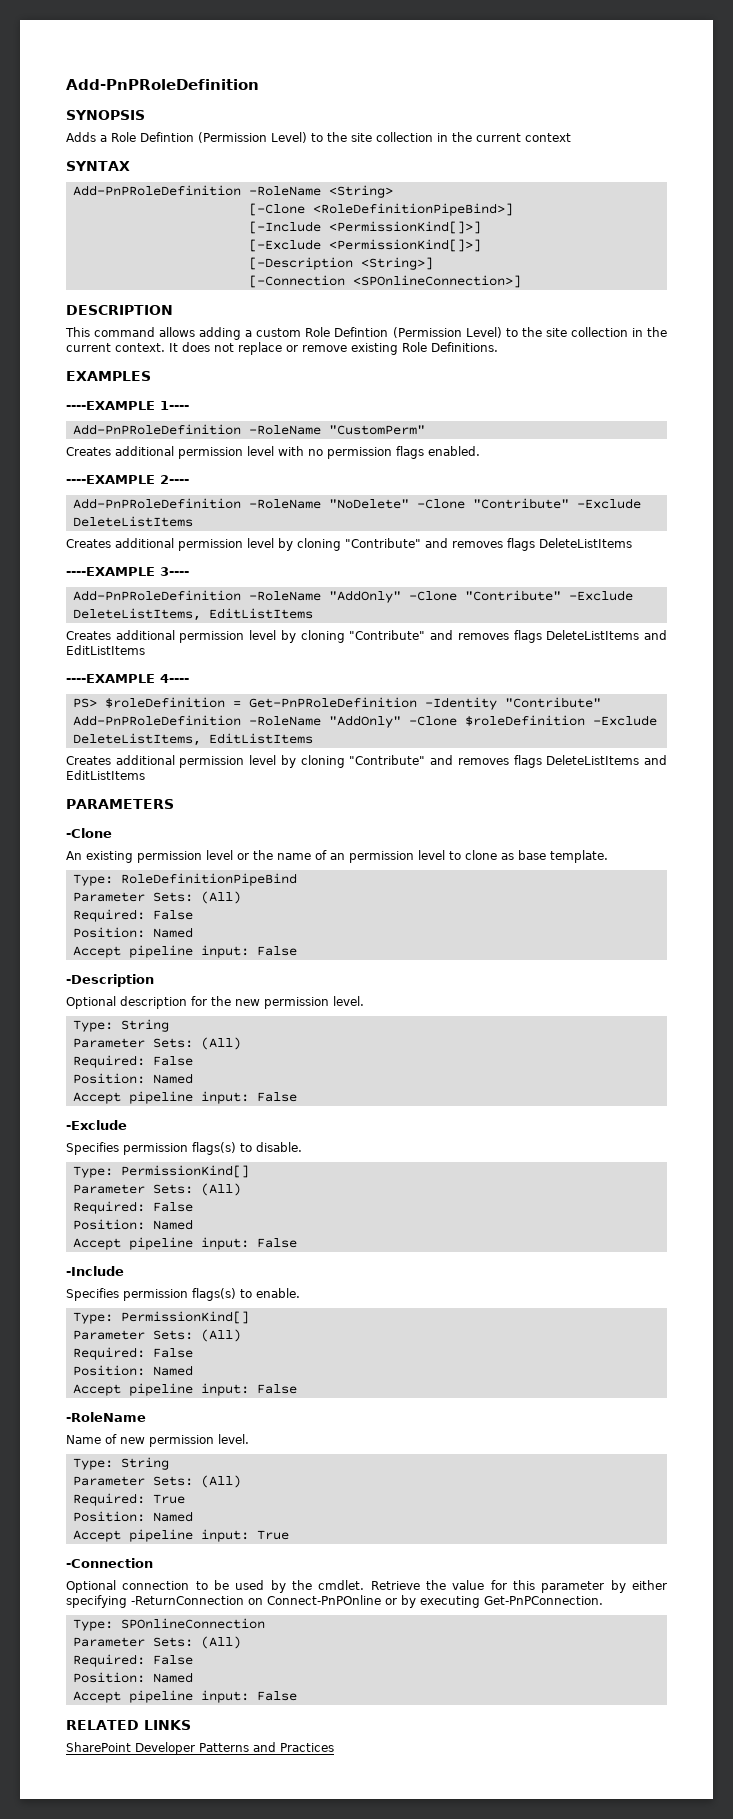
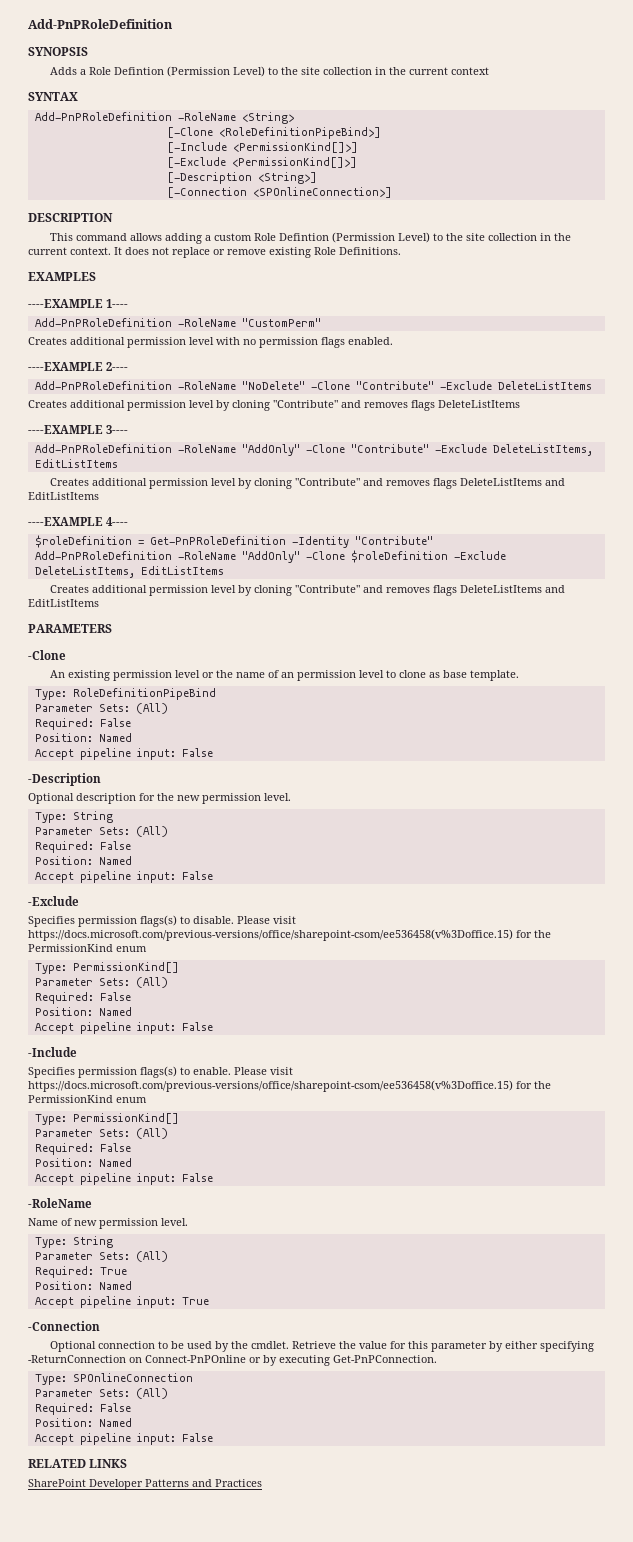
[72,698,97,708] PS> -> (129, 521) none
(302, 1147) none -> [237,916,296,924] [28,929,551,941] [28,944,147,952] Please visit https://docs.microsoft.com/previous-versions/office/sharepoint-csom/ee536458(v%3Doffice.15) for the PermissionKind enum
(300, 1293) none -> [234,1067,293,1075] [28,1080,551,1092] [28,1095,147,1103] Please visit https://docs.microsoft.com/previous-versions/office/sharepoint-csom/ee536458(v%3Doffice.15) for the PermissionKind enum

